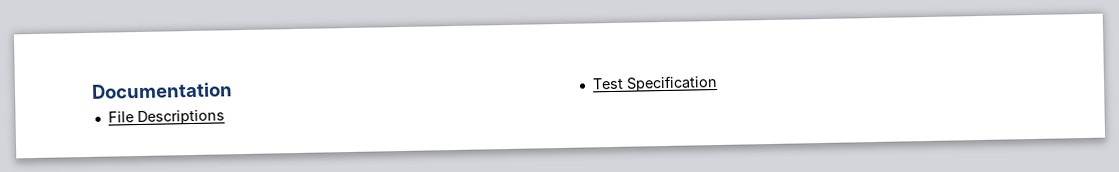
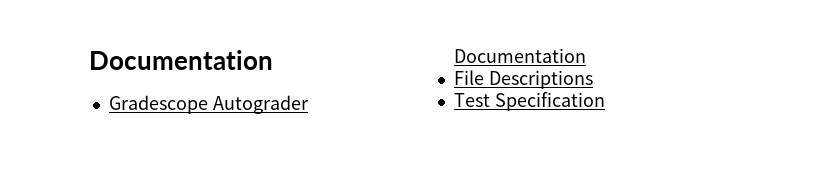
[91,82,233,99] Documentation -> [89,50,273,70] [108,95,309,114] [453,48,586,63] Documentation // Gradescope Autograder Documentation

